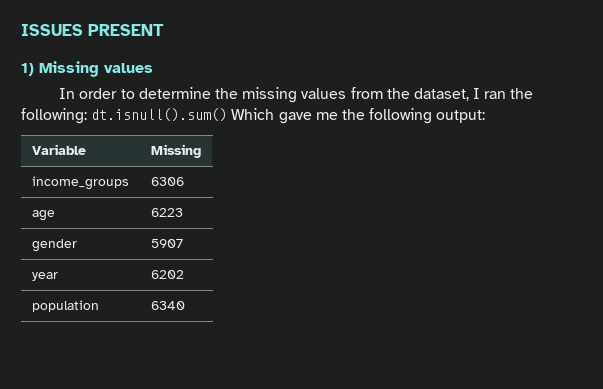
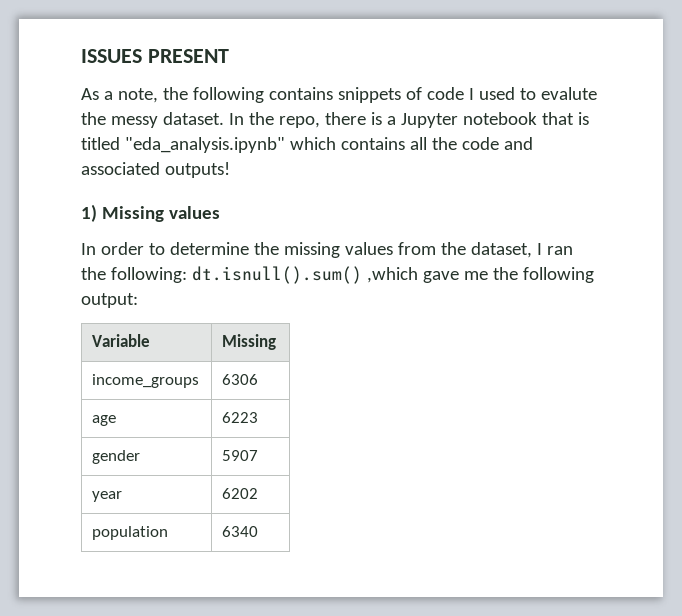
(164, 30) none -> [81,87,597,103] [81,112,589,128] [81,137,533,153] [81,162,230,178] // As a note, the following contains snippets of code I used to evalute the messy dataset. In the repo, there is a Jupyter notebook that is titled "eda_analysis.ipynb" which contains all the code and associated outputs!
[231,108,275,120] Which -> [366,267,418,283] ,which

